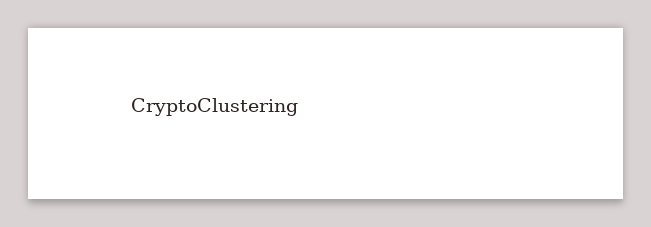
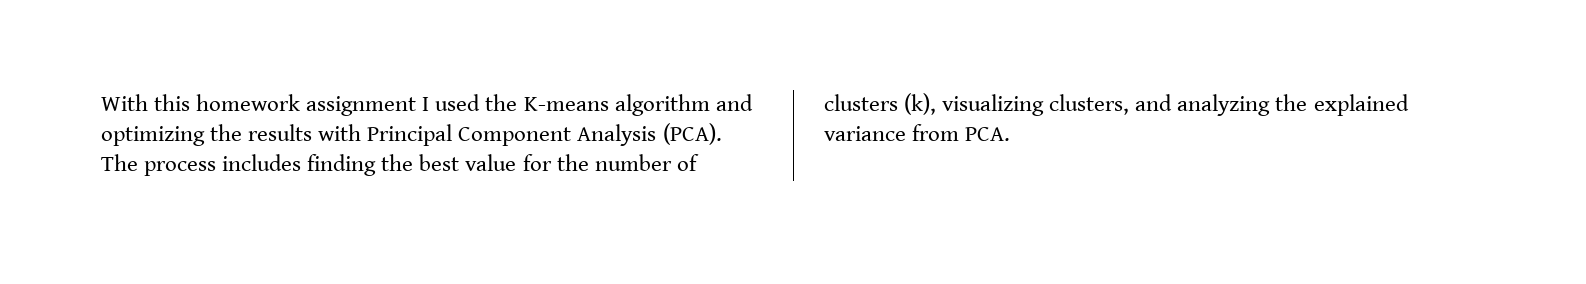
[131,98,298,116] CryptoClustering -> [101,94,753,116] [101,123,722,146] [101,154,699,176] [824,93,1409,116] [824,124,1011,141] With this homework assignment I used the K-means algorithm and optimizing the results with Principal Component Analysis (PCA). The process includes finding the best value for the number of clusters (k), visualizing clusters, and analyzing the explained variance from PCA.

